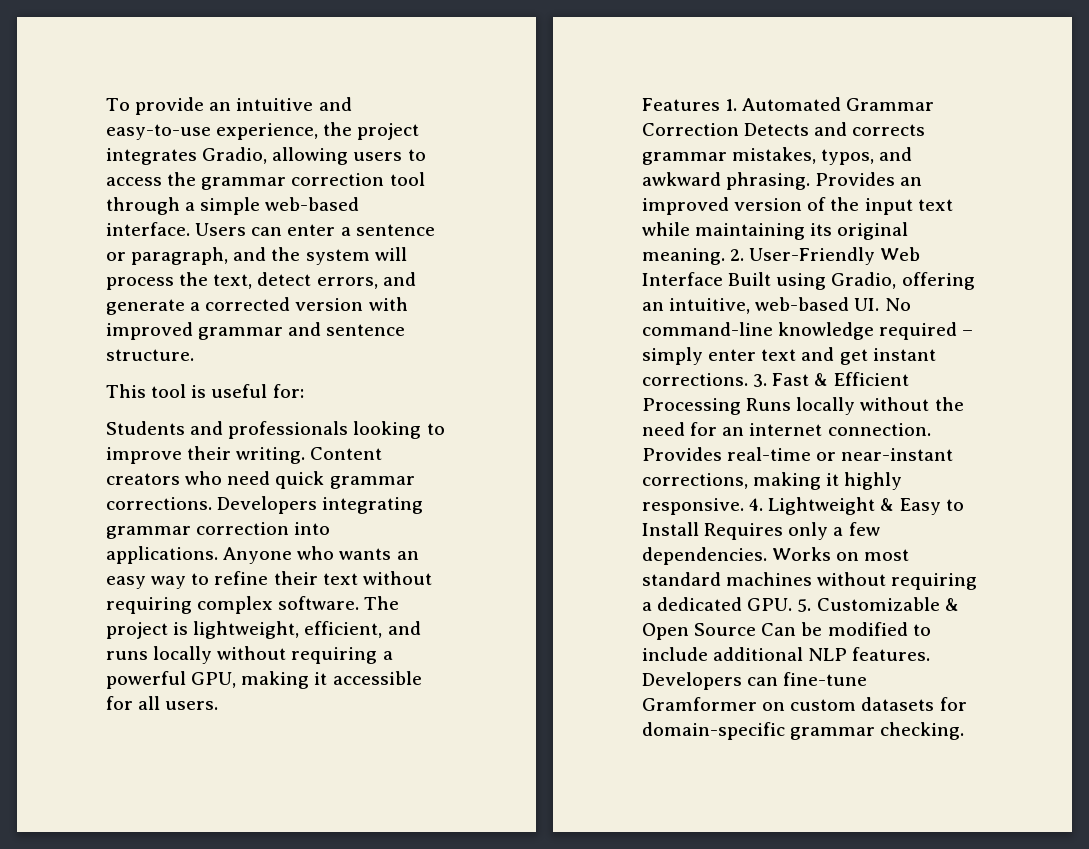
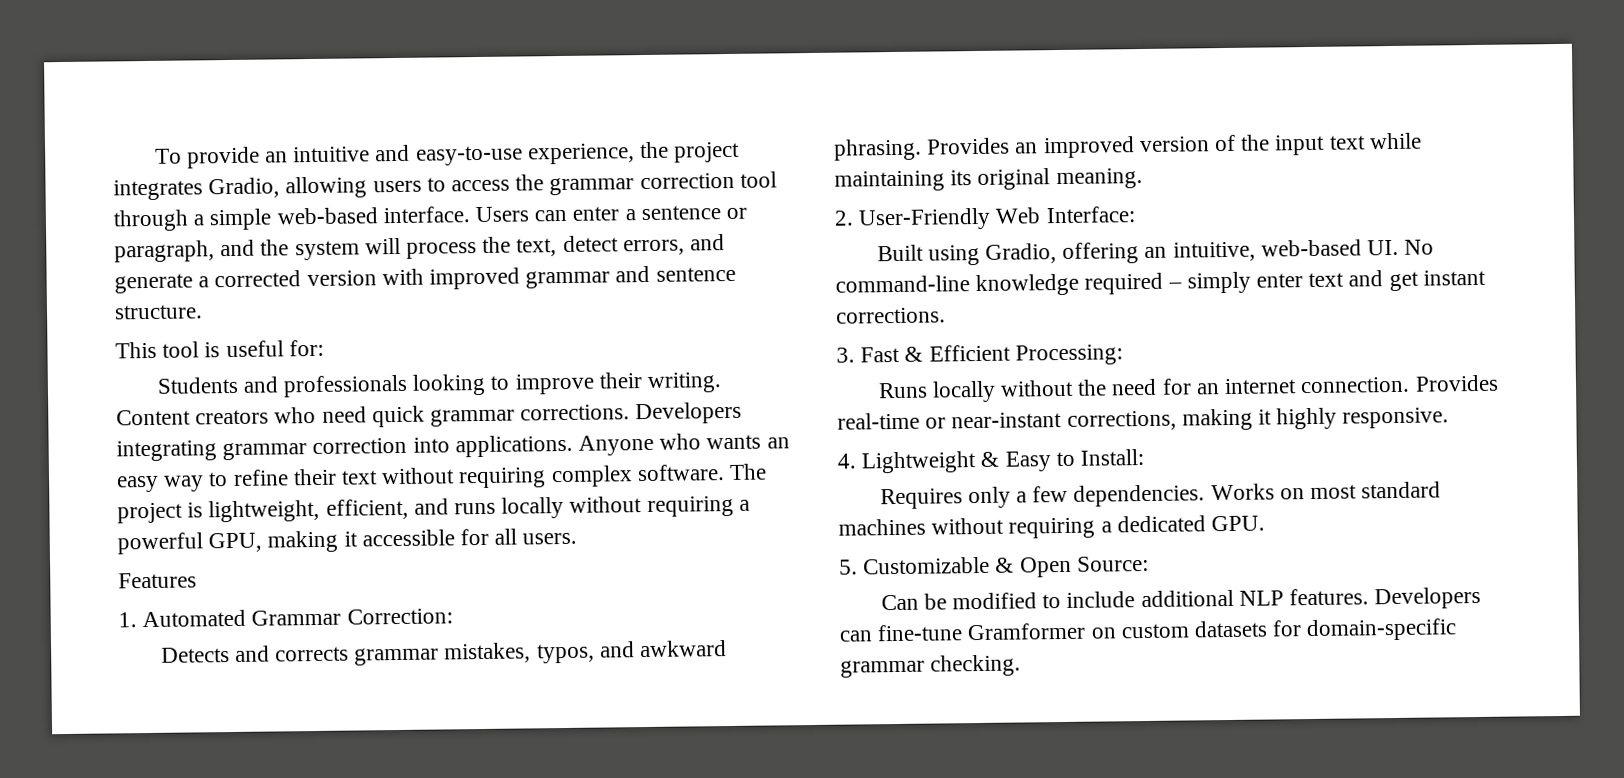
(720, 104) none -> (197, 580) //
[642,123,739,136] Correction -> [346,608,453,625] Correction: //
(725, 256) none -> (1143, 179) //
[642,272,723,286] Interface -> [1045,206,1136,224] Interface: //
(748, 379) none -> (946, 315) //
[642,398,741,415] Processing -> [1014,344,1123,366] Processing: //
(744, 506) none -> (1450, 418) //
[642,522,699,536] Install -> [1080,448,1145,466] Install: //
(793, 604) none -> (1266, 523) //
[694,623,757,636] Source -> [1076,555,1149,572] Source: //

